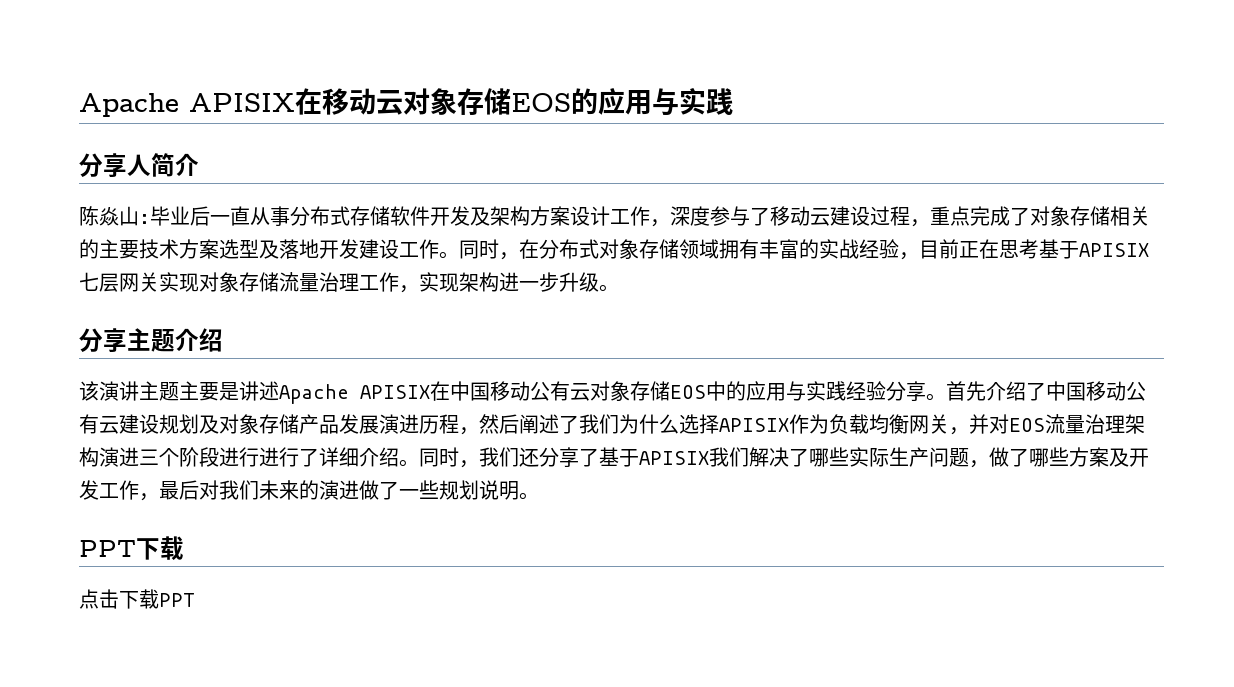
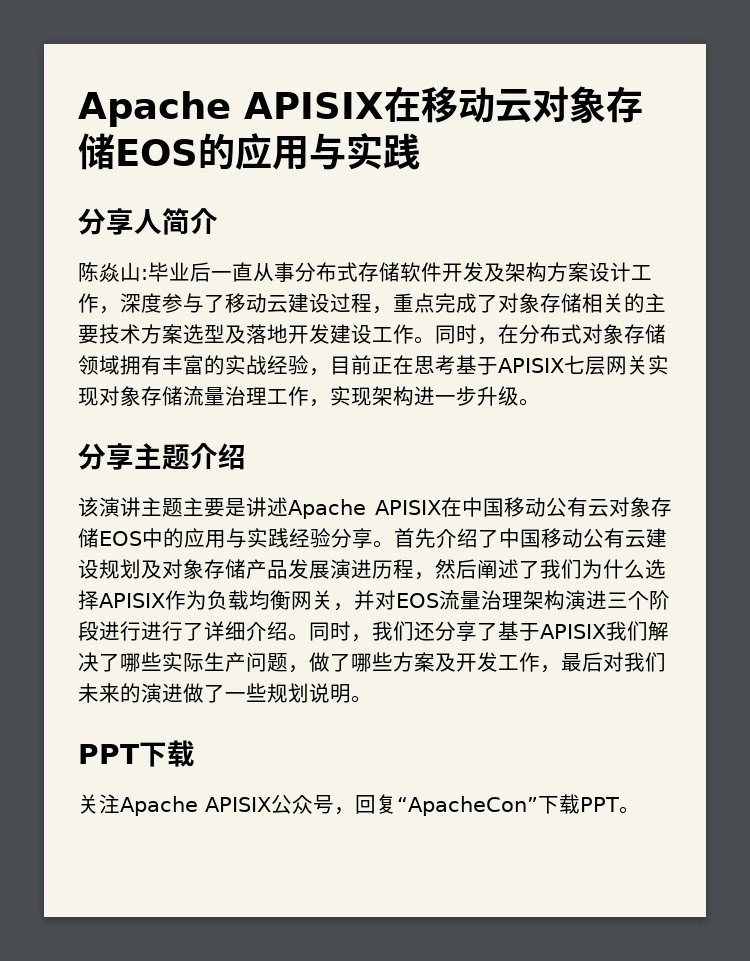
[79,589,119,609] 点击 -> [78,794,538,816] 关注Apache APISIX公众号，回复“ApacheCon”
(195, 600) none -> [618,806,640,814] 。

